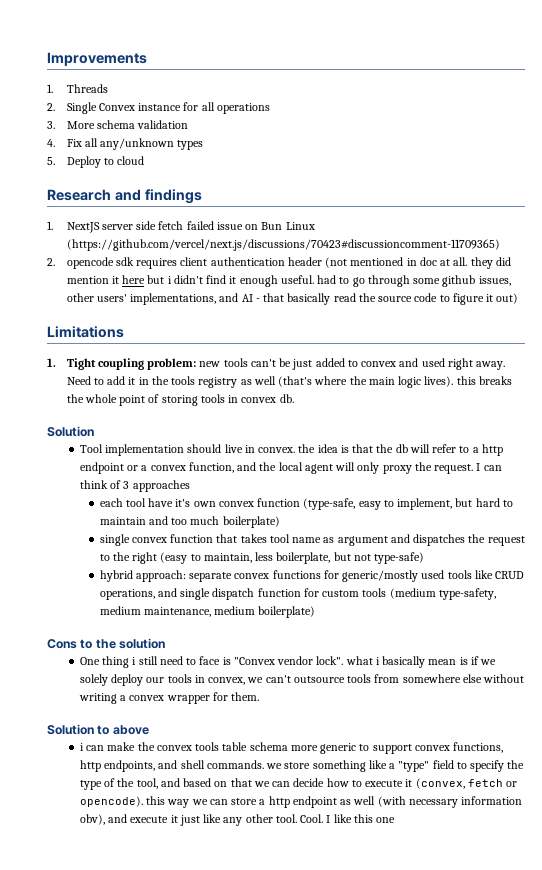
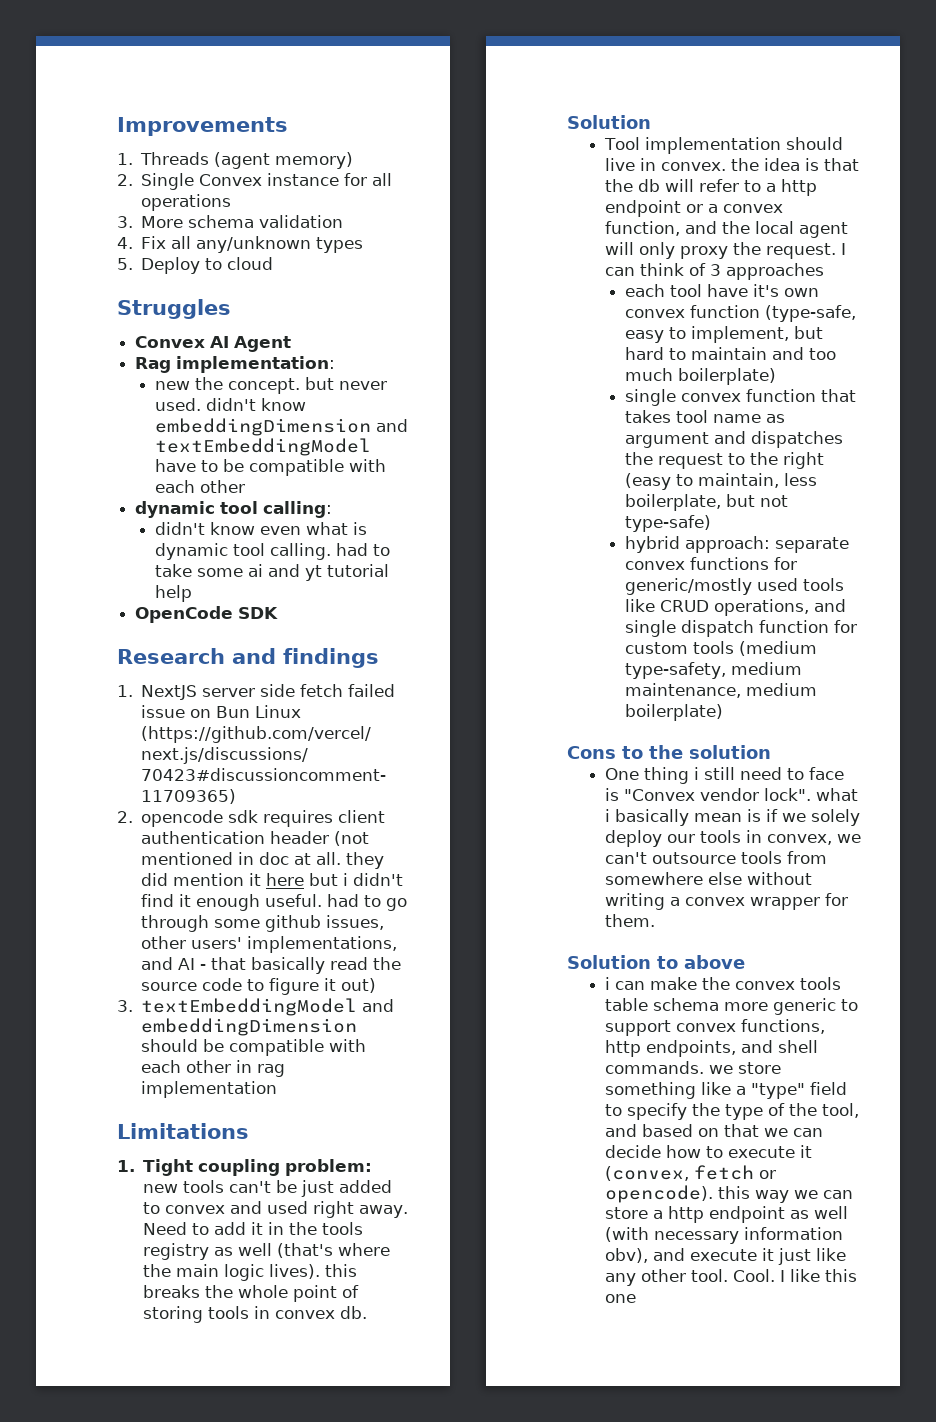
(108, 88) none -> [214,152,354,169] (agent memory)
(145, 160) none -> [117,299,231,319] [135,336,292,352] [135,356,336,373] [154,377,387,394] [154,398,306,411] [154,418,408,436] [154,438,371,456] [154,459,386,476] [154,480,245,493] [135,501,333,518] [154,522,367,535] [154,543,390,560] [154,564,389,581] [154,585,192,602] [135,606,279,623] // Struggles // Convex AI Agent // Rag implementation: // new the concept. but never used. didn't know embeddingDimension and textEmbeddingModel have to be compatible with each other // dynamic tool calling: // didn't know even what is dynamic tool calling. had to take some ai and yt tutorial help // OpenCode SDK
(519, 298) none -> [117,998,395,1016] [141,1018,358,1036] [141,1039,367,1056] [141,1060,286,1077] [141,1081,278,1098] // 3. textEmbeddingModel and embeddingDimension should be compatible with each other in rag implementation

